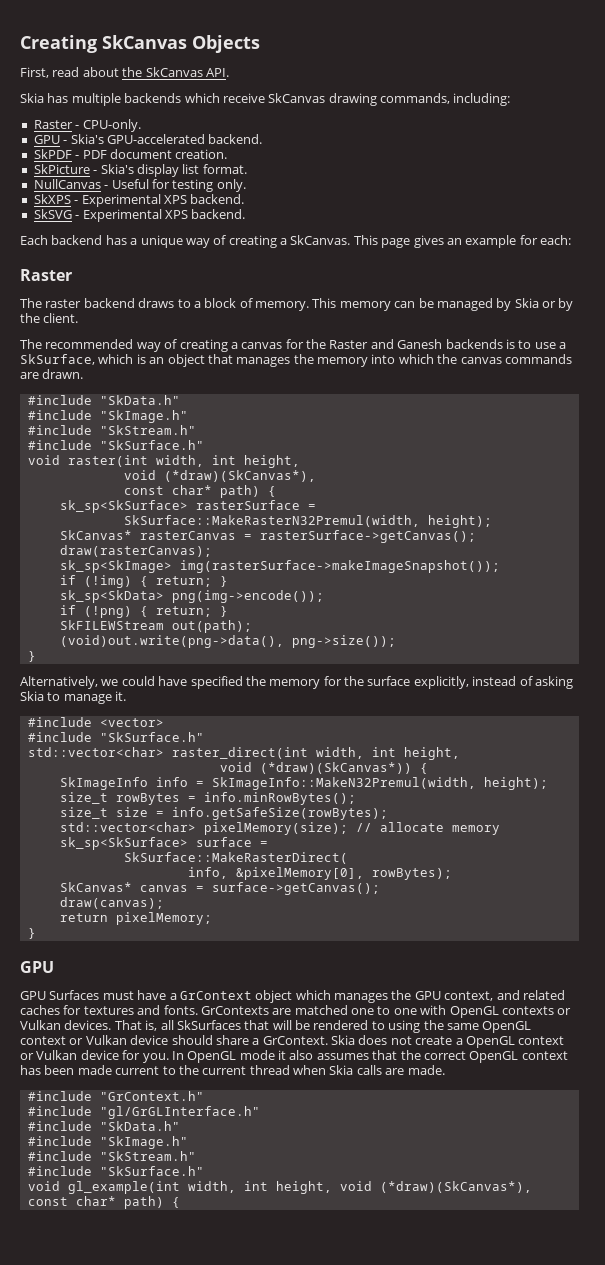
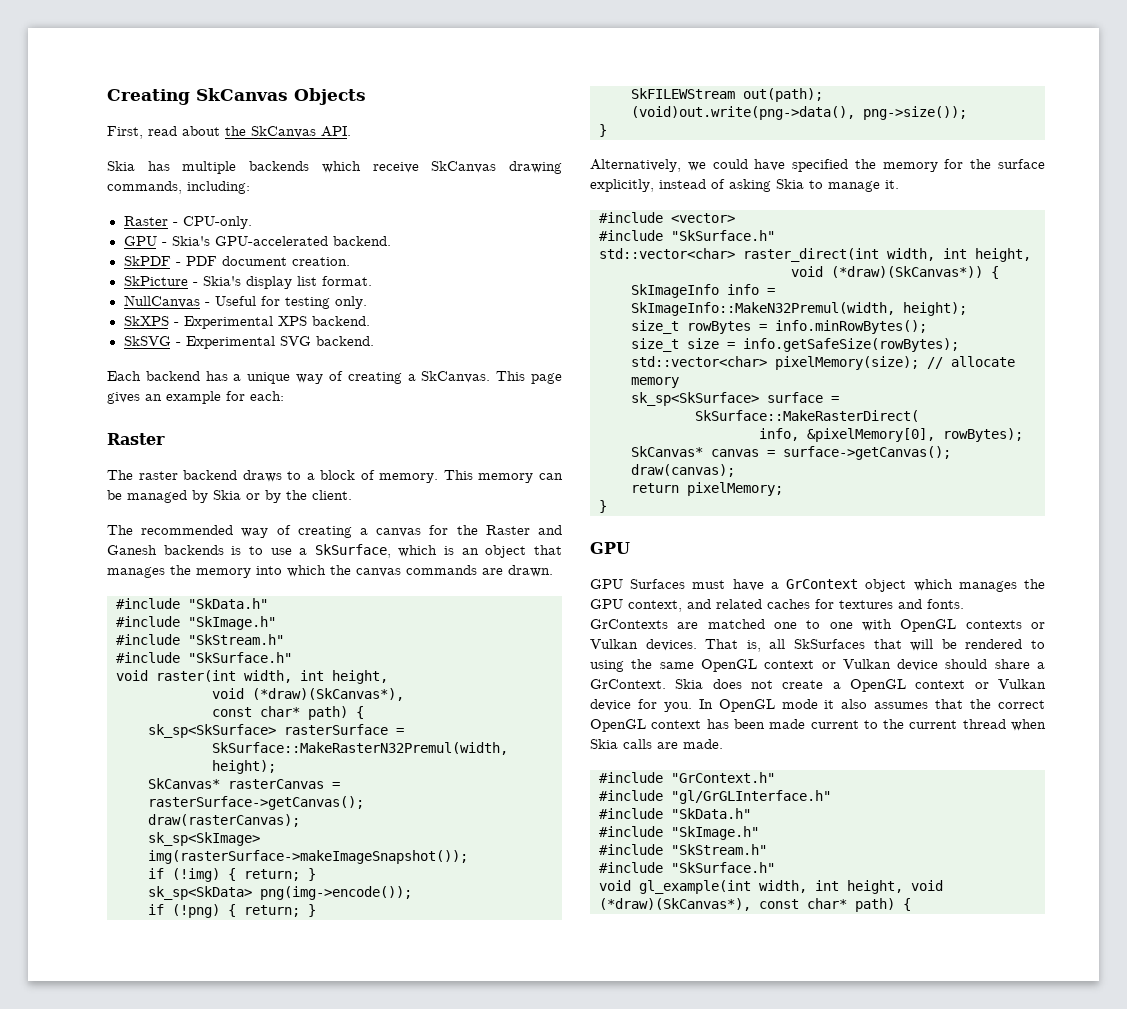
[164,210,188,219] XPS -> [279,336,311,346] SVG

